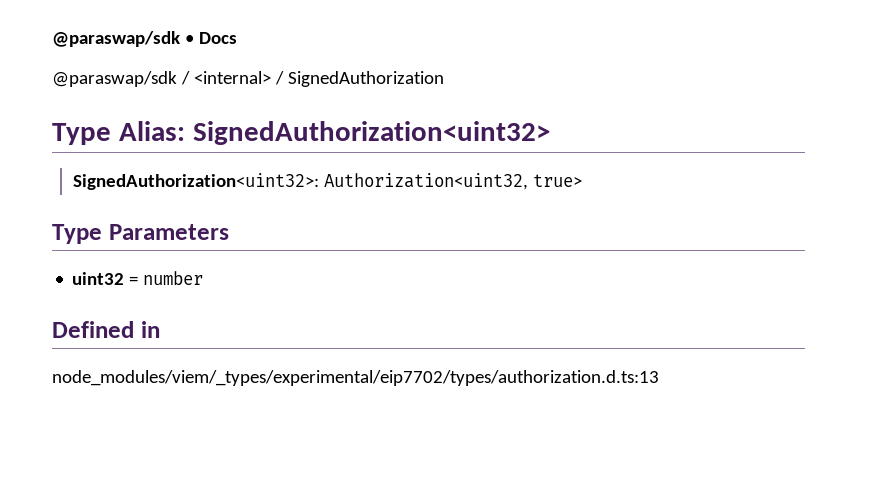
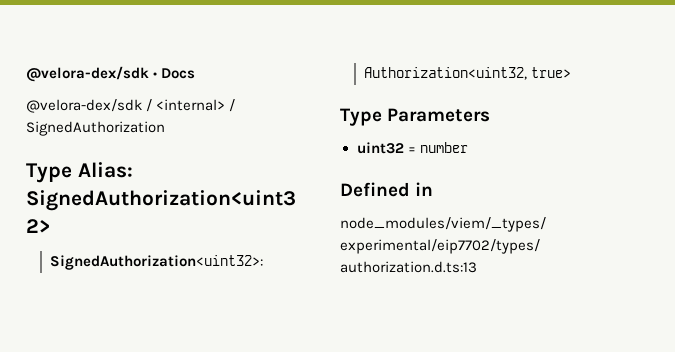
[52,31,180,47] @paraswap/sdk -> [26,66,149,82] @velora-dex/sdk
[52,71,177,87] @paraswap/sdk -> [26,99,142,113] @velora-dex/sdk

